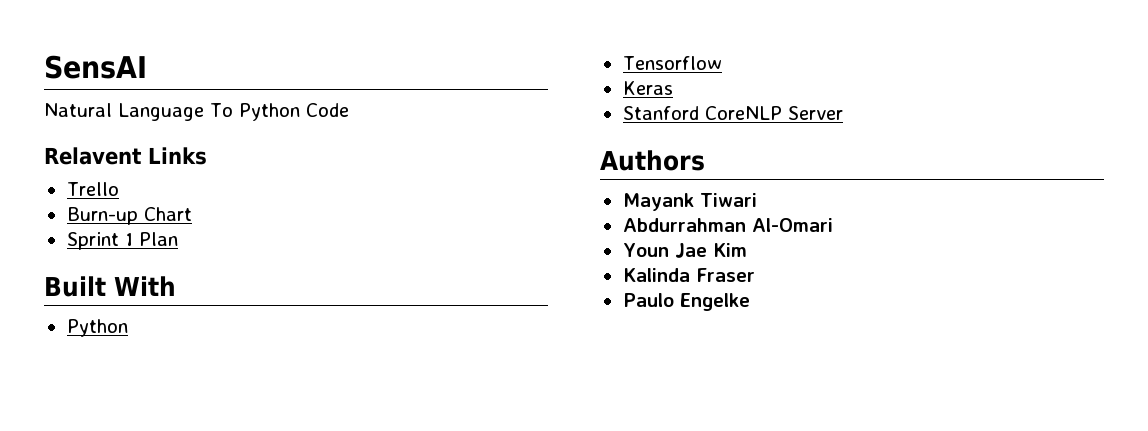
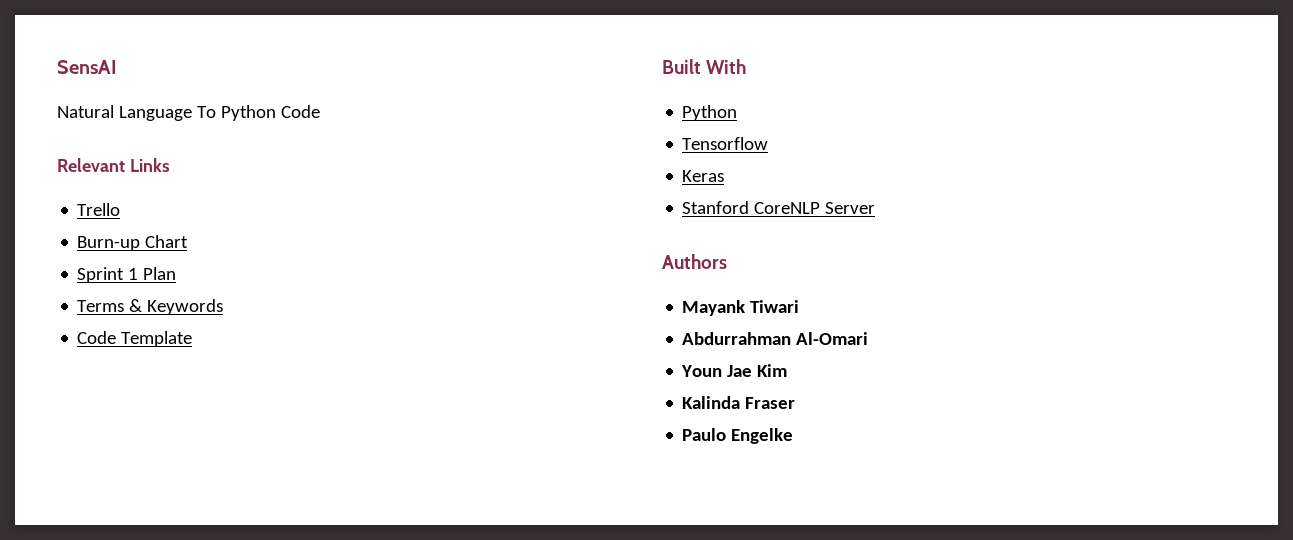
[44,147,142,165] Relavent -> [57,158,125,172] Relevant
(178, 239) none -> [77,299,224,315] [77,331,193,347] // Terms & Keywords // Code Template

